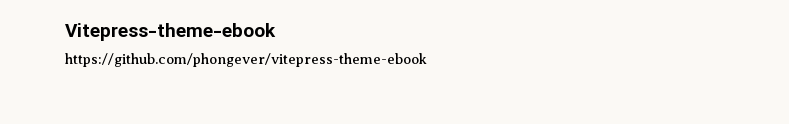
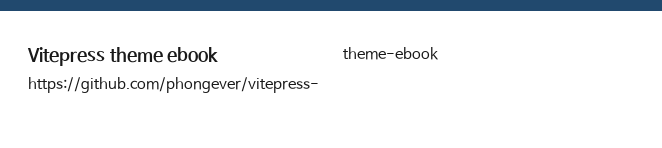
[65,23,276,41] Vitepress-theme-ebook -> [27,47,219,66] Vitepress theme ebook

